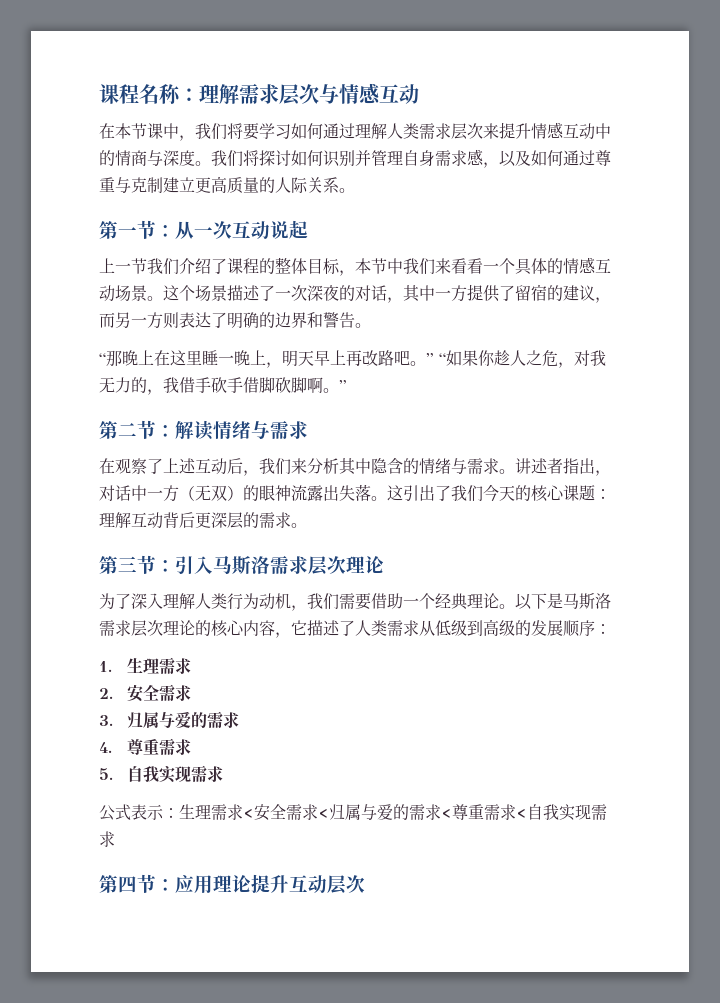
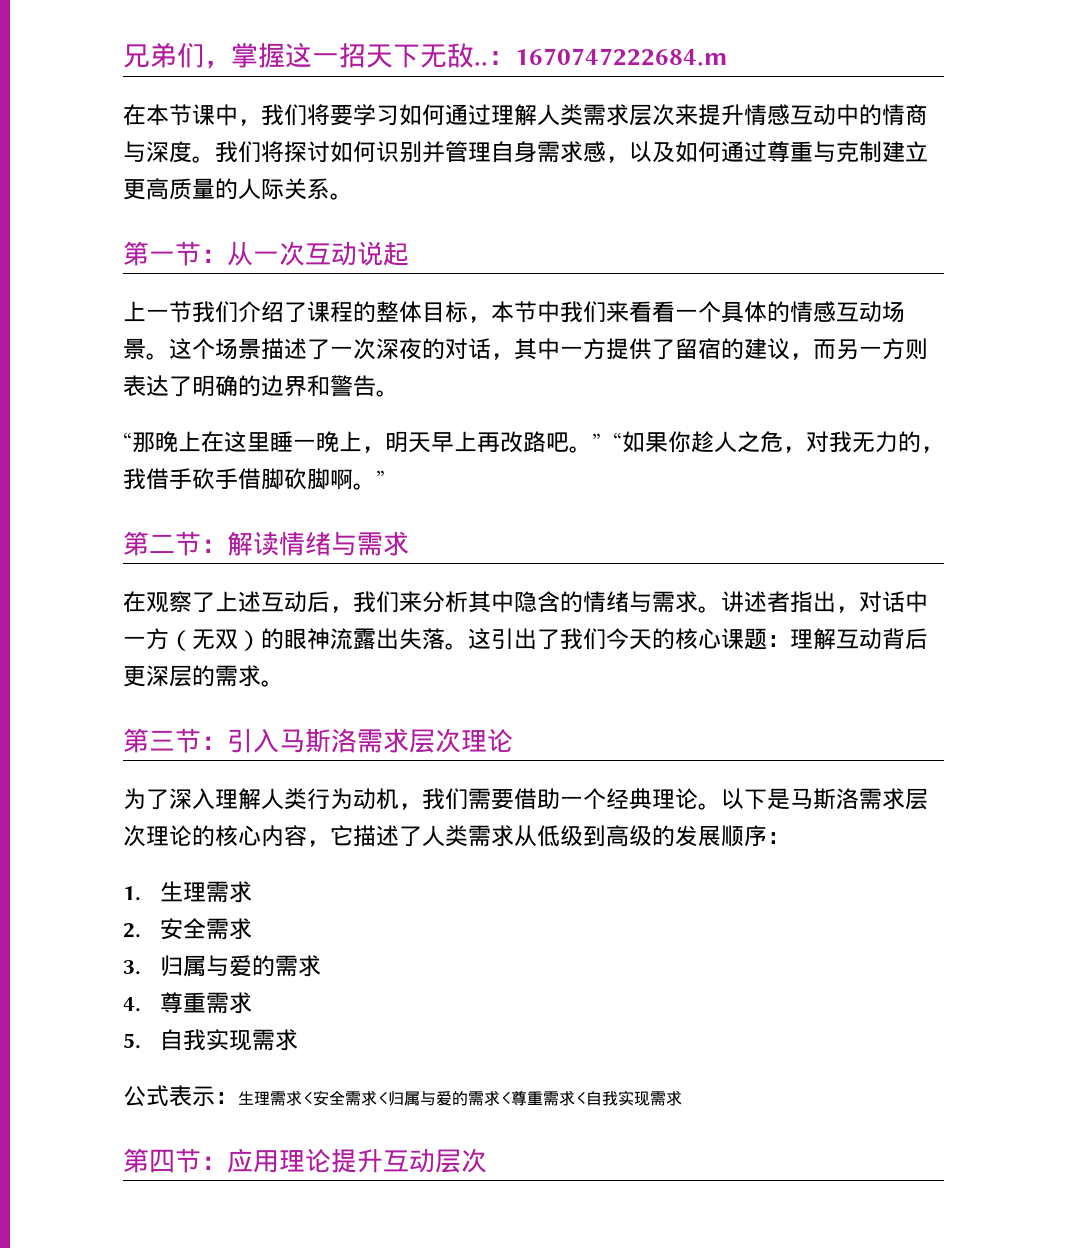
[99,83,419,105] 课程名称：理解需求层次与情感互动 -> [123,43,728,69] 兄弟们，掌握这一招天下无敌..：1670747222684.m

